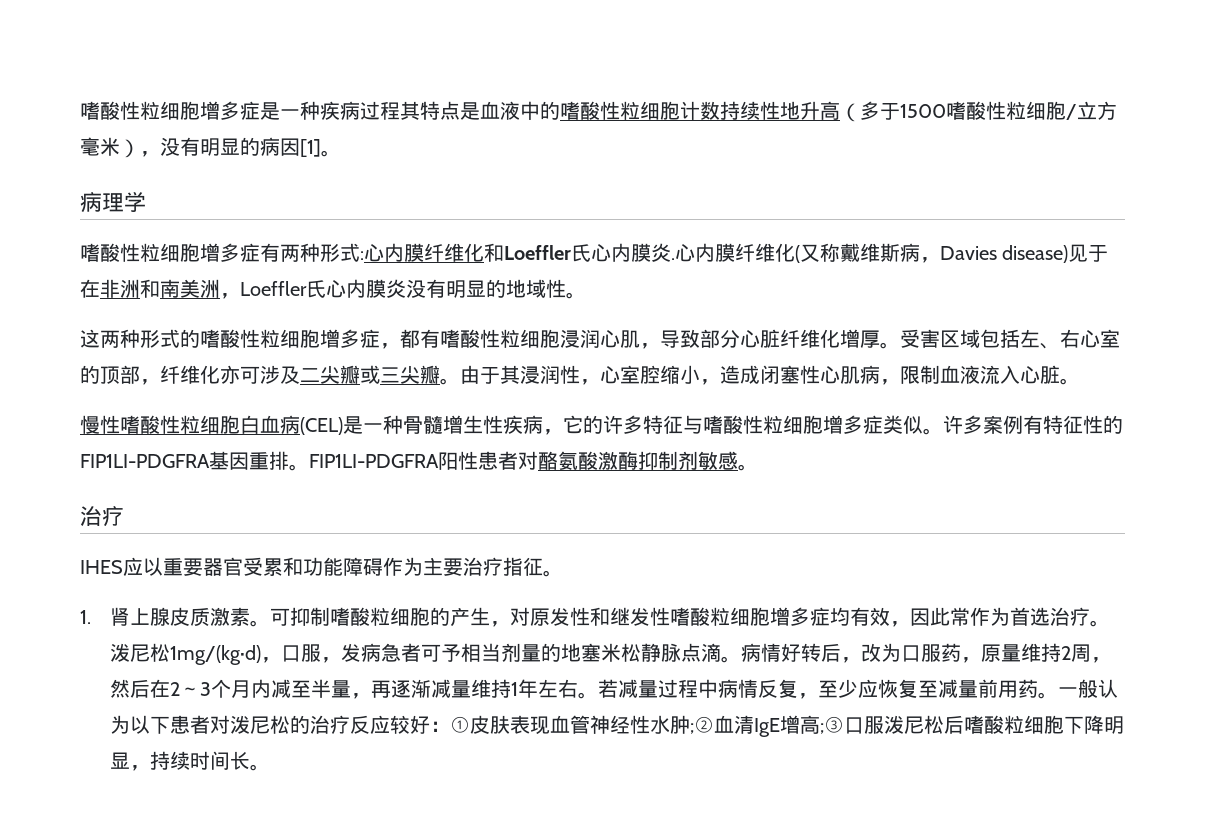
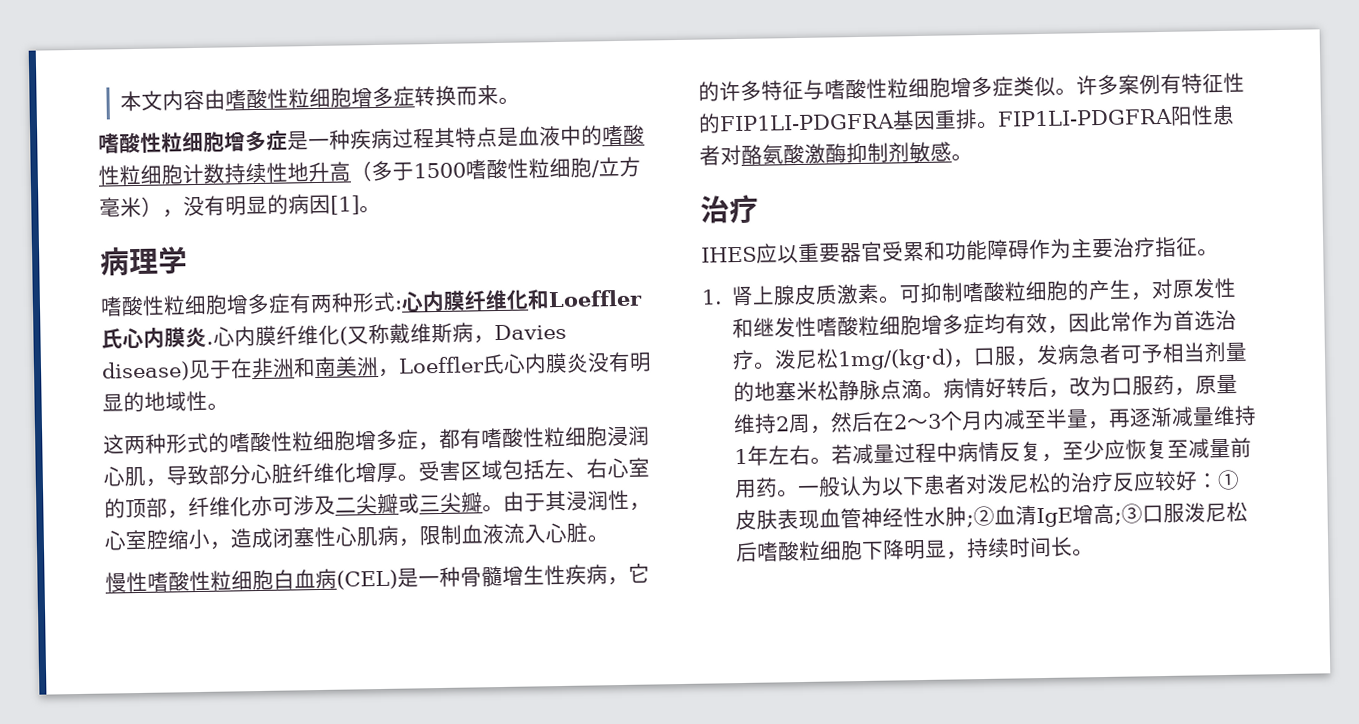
(80, 110) none -> [120,84,521,112] 本文内容由嗜酸性粒细胞增多症转换而来。 //

